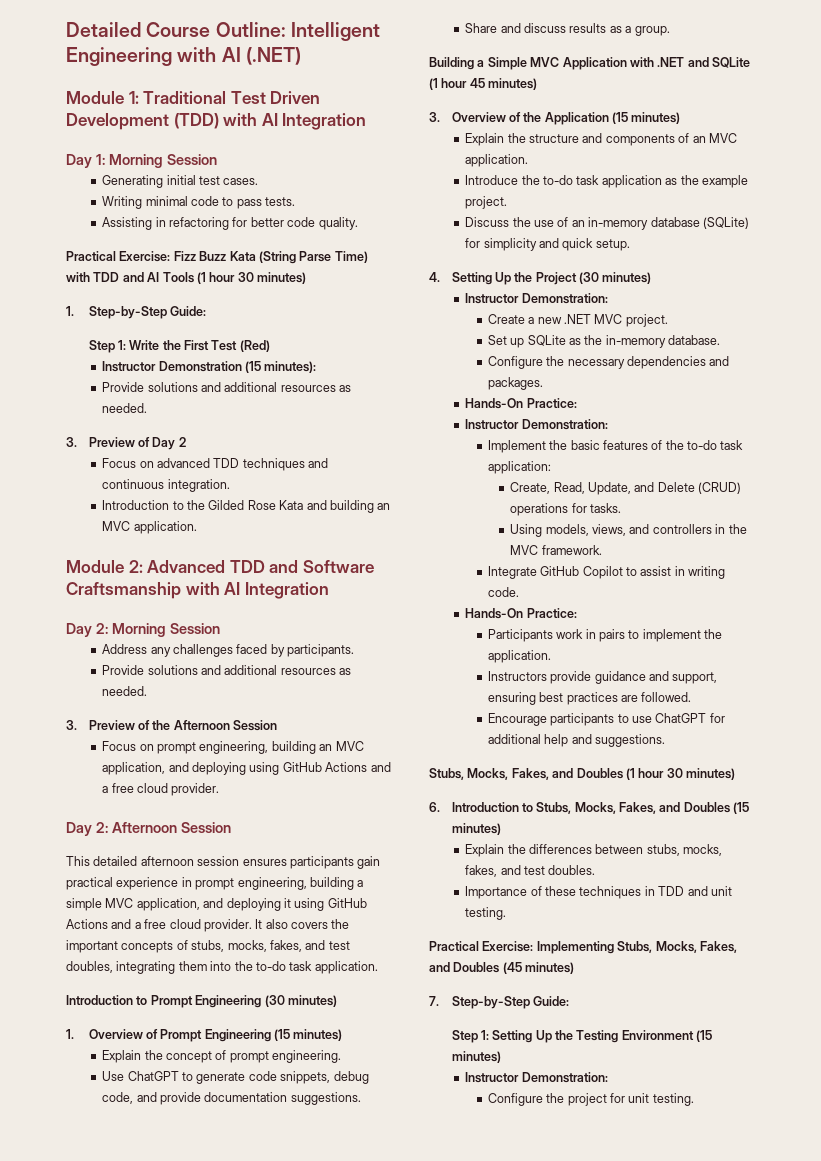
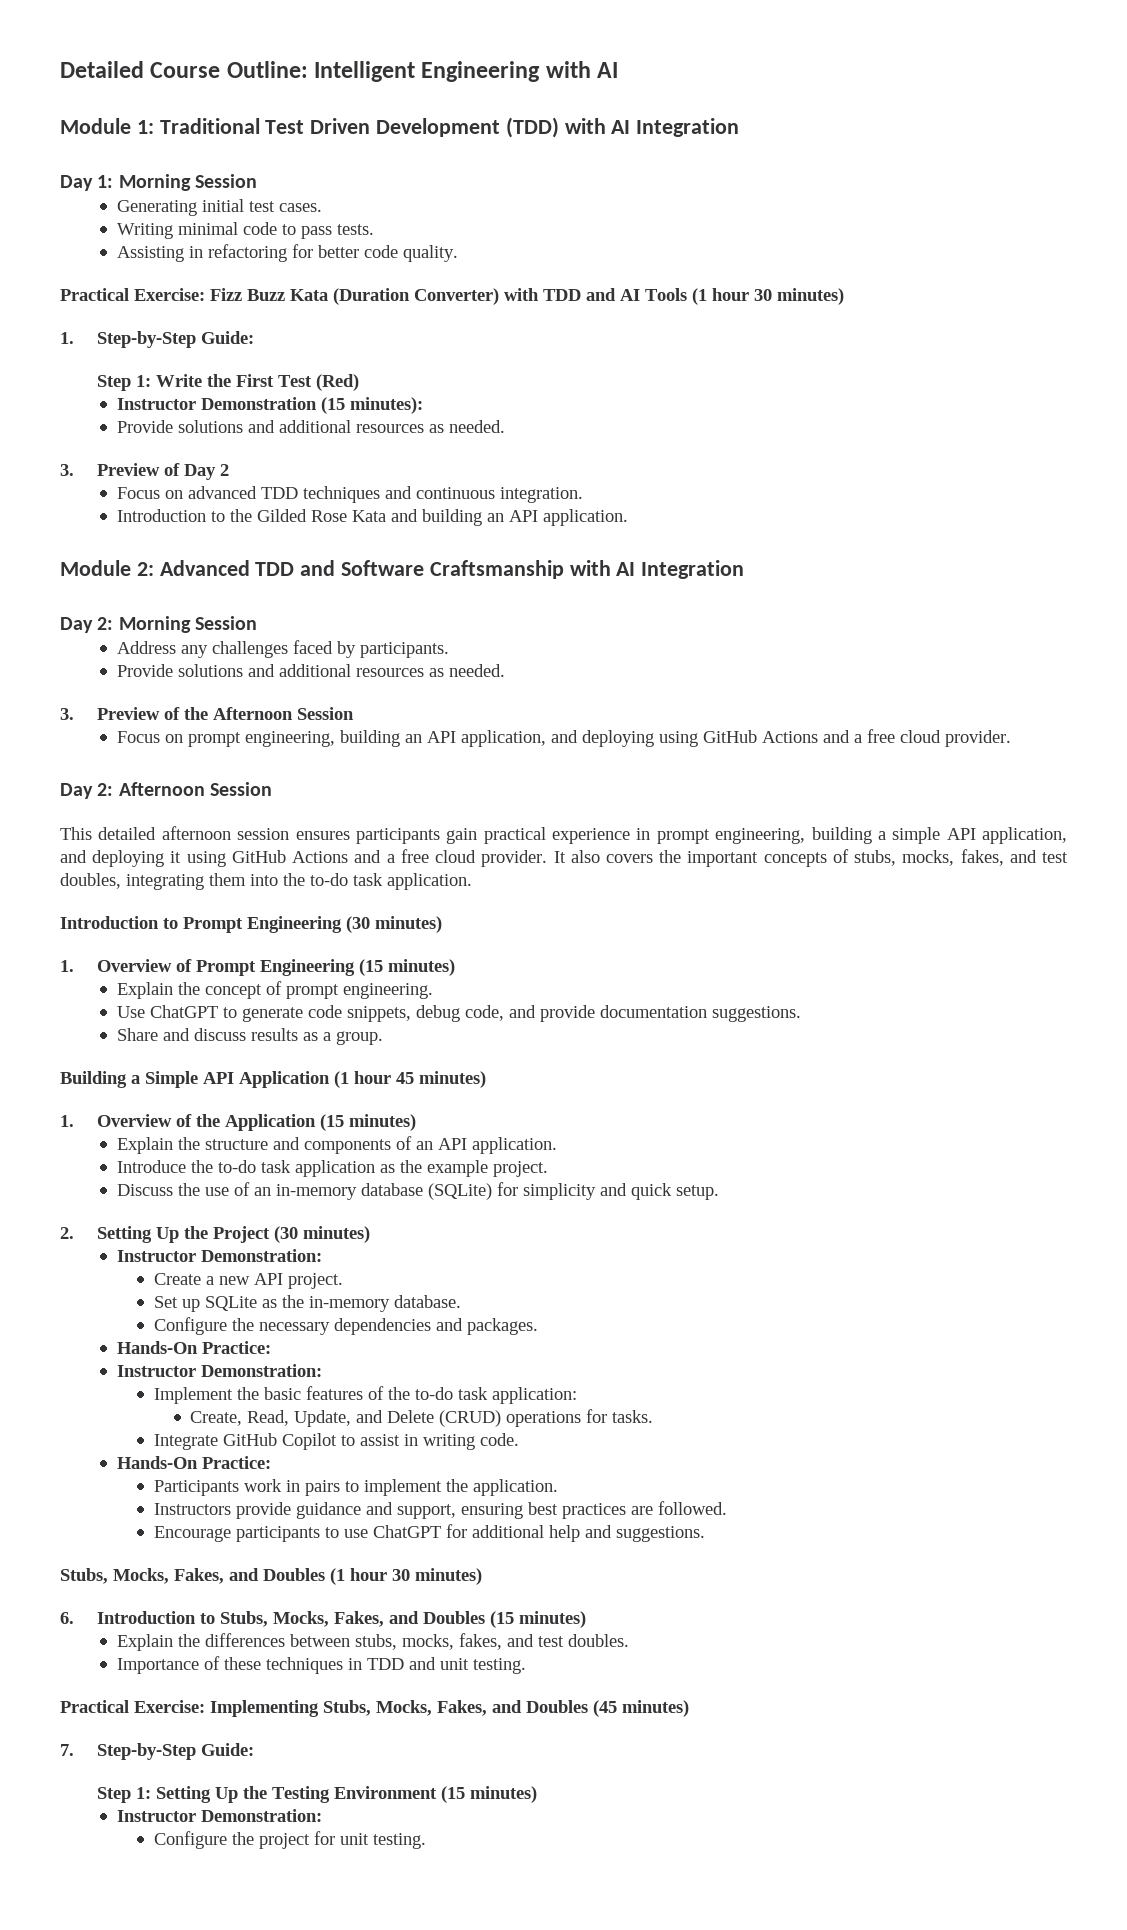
[245,47,301,65] (.NET) -> (619, 70) none
[258,251,368,264] (String Parse Time) -> [333,288,499,305] (Duration Converter)
[102,521,131,531] MVC -> [509,510,539,522] API
[335,741,364,751] MVC -> [427,731,457,743] API
[105,898,134,908] MVC -> [946,828,976,840] API
[530,57,750,70] MVC Application with .NET and SQLite -> [203,1071,330,1088] API Application
[429,112,440,122] 3. -> [60,1115,74,1127] 1.
[708,133,737,143] MVC -> [438,1138,468,1150] API
[429,272,440,282] 4. -> [60,1227,74,1239] 2.
[563,314,623,324] .NET MVC -> [253,1273,283,1285] API
[510,524,747,537] [510,545,602,555] // Using models, views, and controllers in the MVC framework. -> (654, 1416) none

